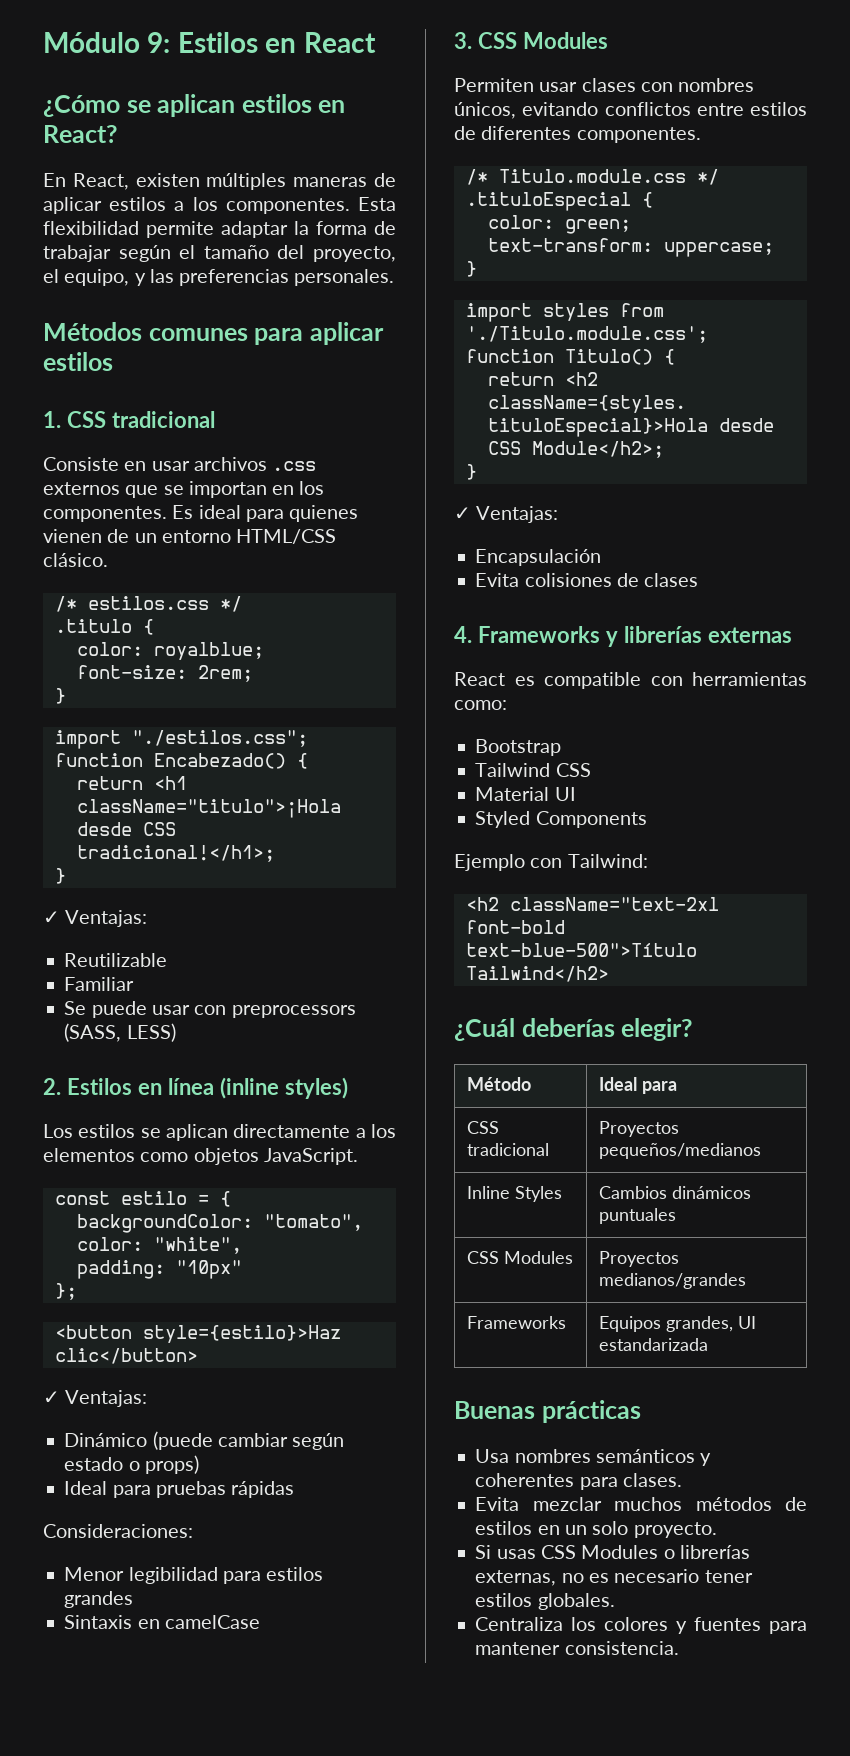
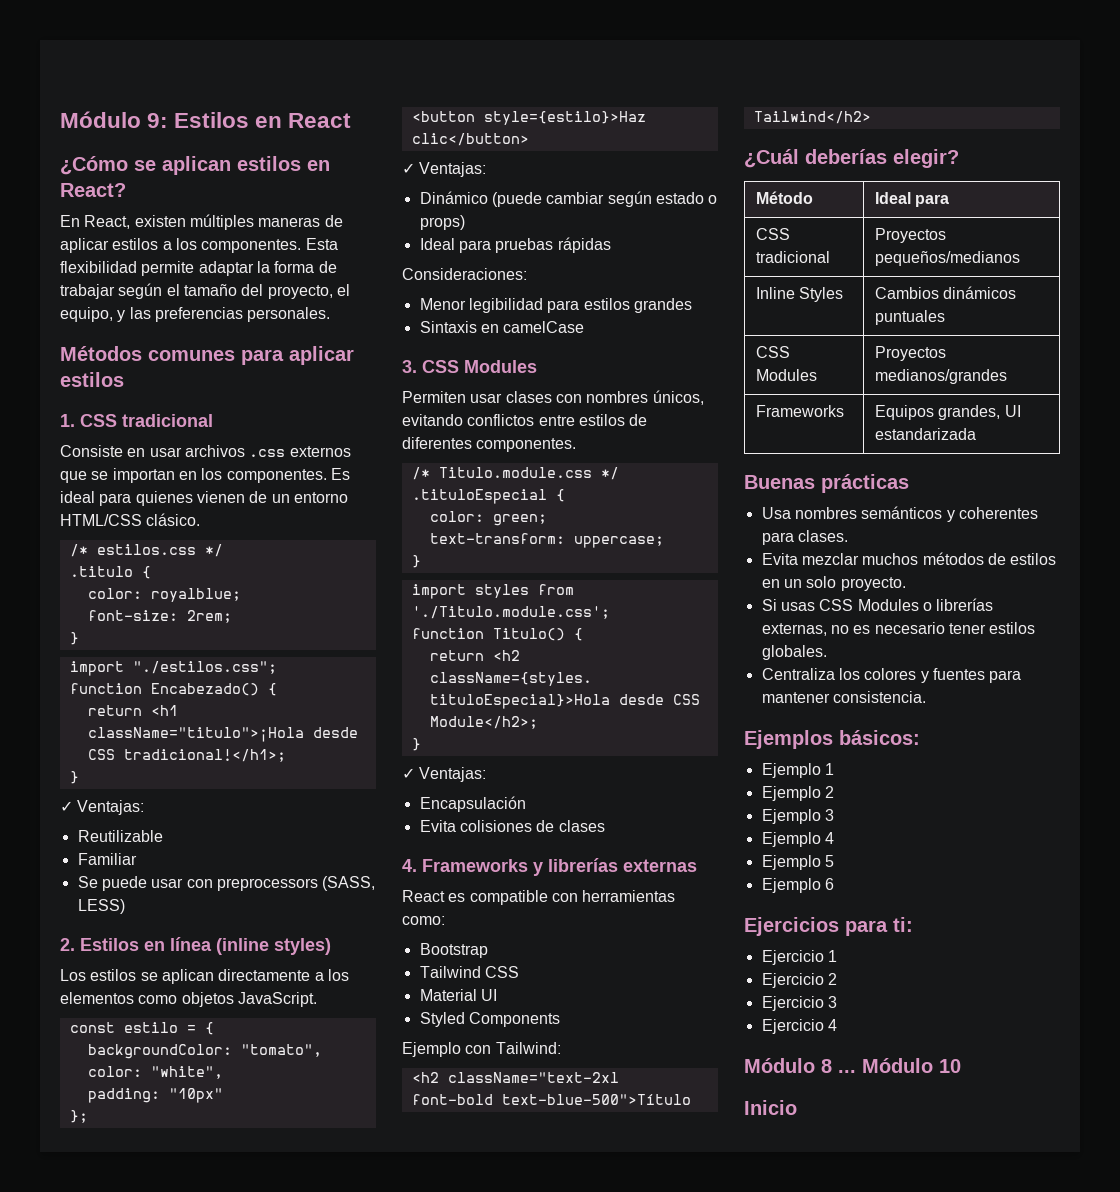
(679, 1648) none -> [744,730,920,749] [761,763,834,778] [761,786,834,801] [761,809,834,824] [761,832,834,847] [761,855,834,870] [761,878,834,893] [744,917,913,936] [761,950,837,965] [761,973,837,988] [761,996,837,1011] [761,1019,837,1034] [744,1058,961,1073] [744,1100,797,1115] // Ejemplos básicos: // Ejemplo 1 // Ejemplo 2 // Ejemplo 3 // Ejemplo 4 // Ejemplo 5 // Ejemplo 6 // Ejercicios para ti: // Ejercicio 1 // Ejercicio 2 // Ejercicio 3 // Ejercicio 4 // Módulo 8 ... Módulo 10 // Inicio

